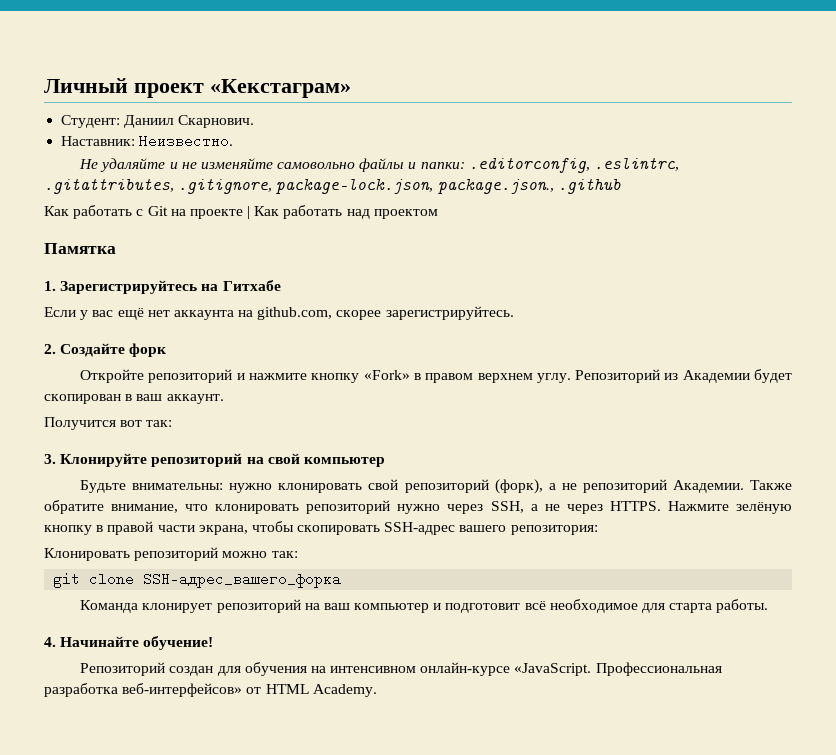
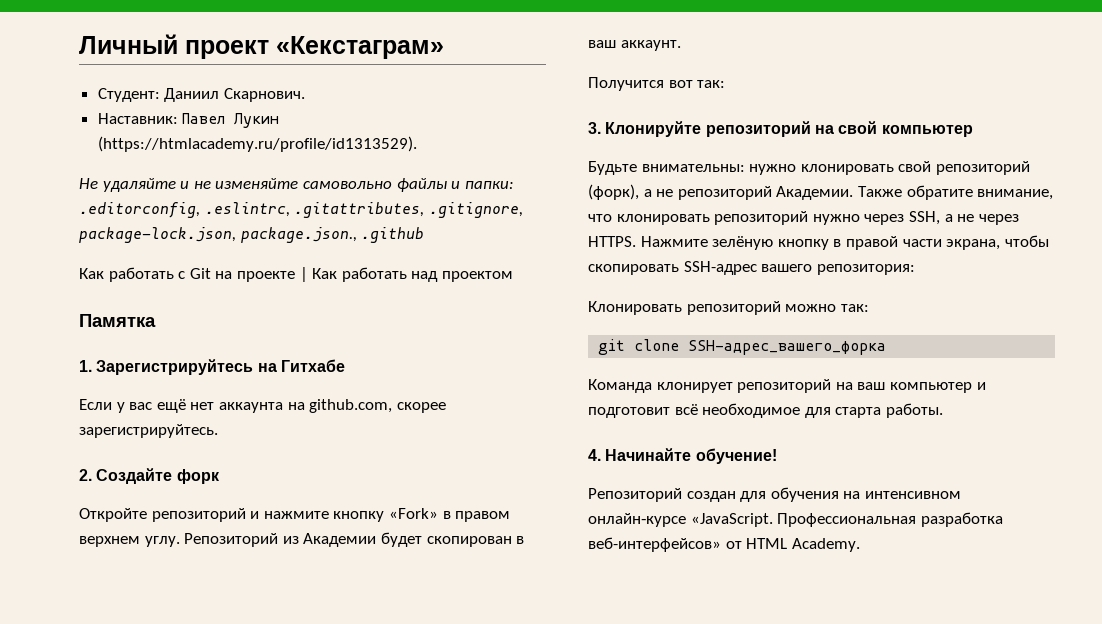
[139,132,234,149] Неизвестно. -> [182,113,280,128] [97,136,417,152] Павел Лукин (https://htmlacademy.ru/profile/id1313529).

